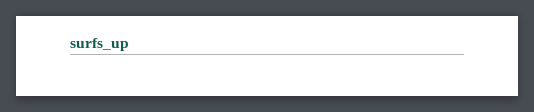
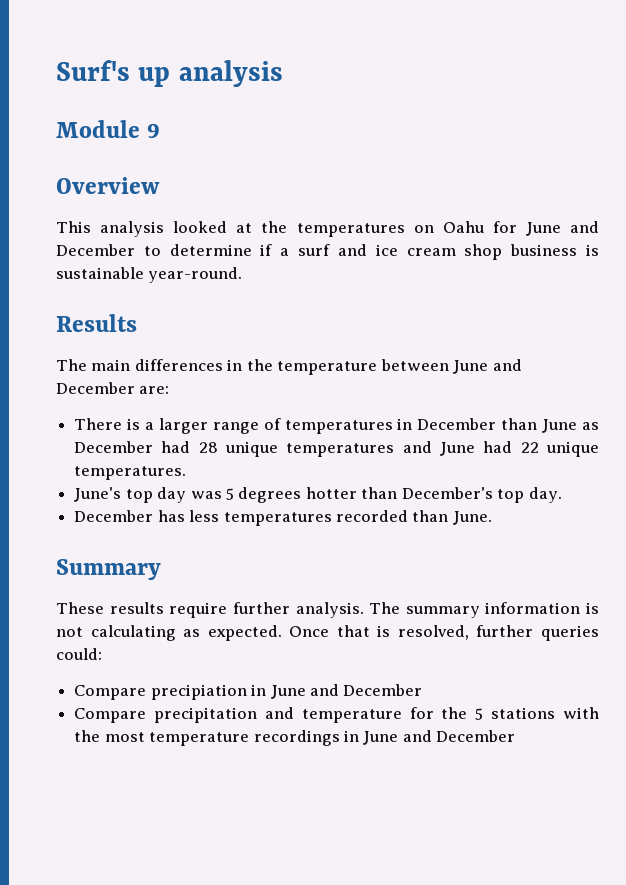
[70,38,129,51] surfs_up -> [56,60,283,87] [56,120,161,138] [56,177,160,194] [56,221,600,237] [56,244,599,260] [56,267,243,283] [56,314,137,332] [56,359,522,375] [56,382,170,394] [74,418,599,434] [74,441,599,457] [74,466,187,480] [74,487,562,503] [74,510,492,526] [56,559,161,580] [56,602,599,618] [56,625,599,641] [56,648,102,660] [74,684,423,700] [74,707,599,723] [74,730,516,746] Surf's up analysis // Module 9 // Overview // This analysis looked at the temperatures on Oahu for June and December to determine if a surf and ice cream shop business is sustainable year-round. // Results // The main differences in the temperature between June and December are: // There is a larger range of temperatures in December than June as December had 28 unique temperatures and June had 22 unique temperatures. // June's top day was 5 degrees hotter than December's top day. // December has less temperatures recorded than June. // Summary // These results require further analysis. The summary information is not calculating as expected. Once that is resolved, further queries could: // Compare precipiation in June and December // Compare precipitation and temperature for the 5 stations with the most temperature recordings in June and December

